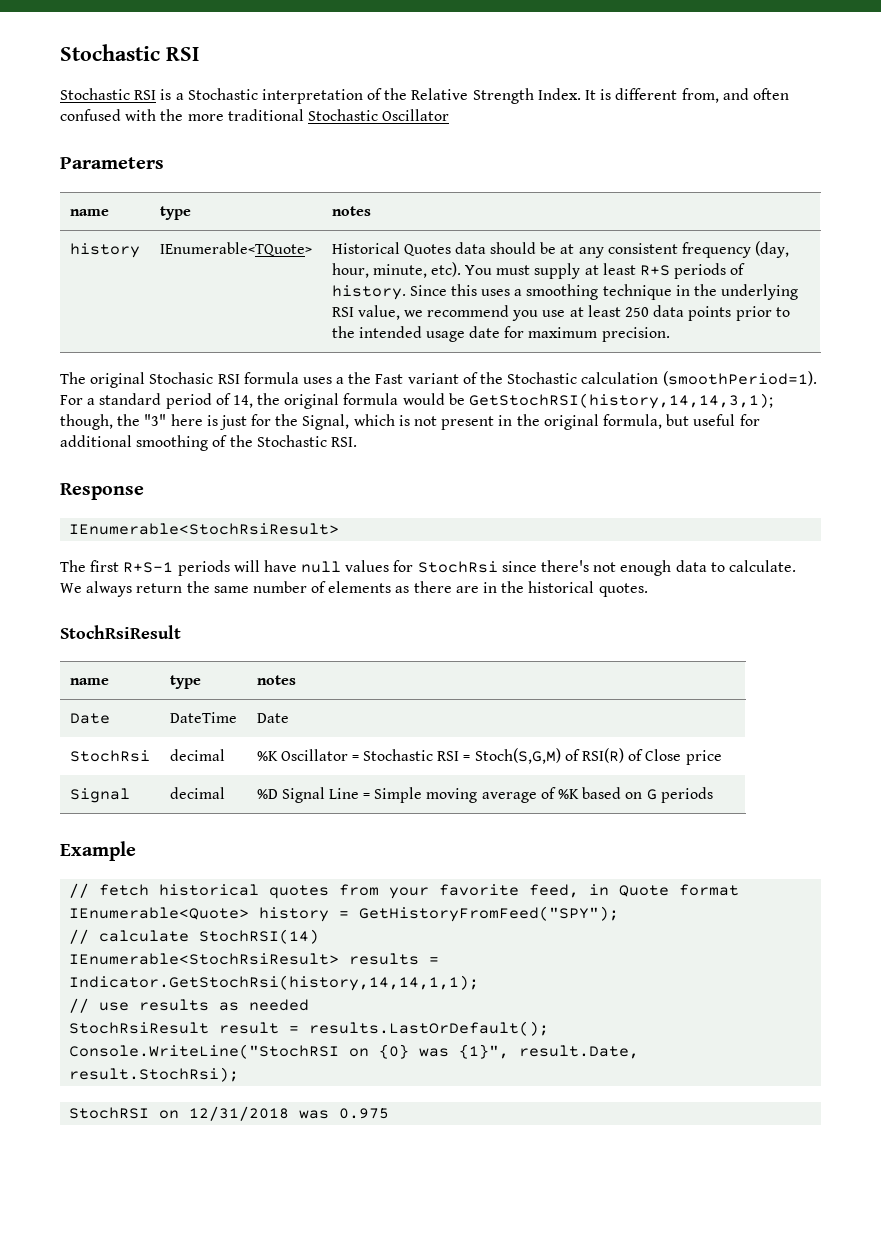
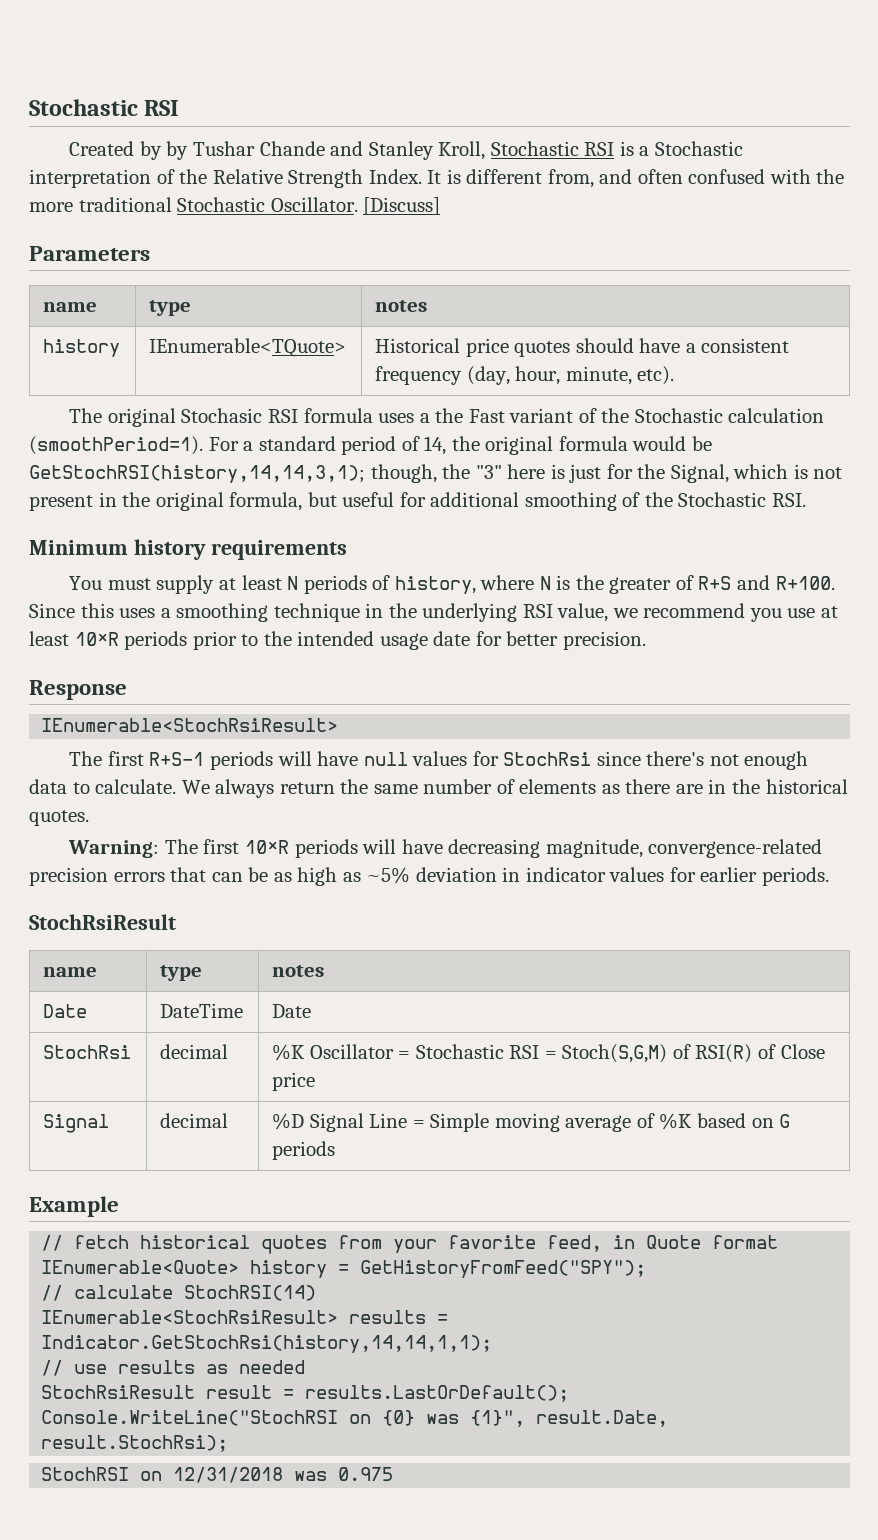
(199, 54) none -> [69,141,486,160] Created by by Tushar Chande and Stanley Kroll,
[382,109,450,121] Oscillator -> [270,197,441,215] Oscillator. [Discuss]
[403,242,604,258] Quotes data should be at any -> [465,338,696,357] price quotes should have a
[465,263,746,279] [331,284,799,300] [331,305,790,321] [331,326,670,342] You must supply at least R+S periods of history. Since this uses a smoothing technique in the underlying RSI value, we recommend you use at least 250 data points prior to the intended usage date for maximum precision. -> (675, 375) none
(357, 442) none -> [29,539,347,560] [69,575,835,594] [29,603,839,622] [29,631,646,650] // Minimum history requirements // You must supply at least N periods of history, where N is the greater of R+S and R+100. Since this uses a smoothing technique in the underlying RSI value, we recommend you use at least 10×R periods prior to the intended usage date for better precision.
(648, 590) none -> [68,839,823,858] [29,867,830,886] // Warning: The first 10×R periods will have decreasing magnitude, convergence-related precision errors that can be as high as ~5% deviation in indicator values for earlier periods.

